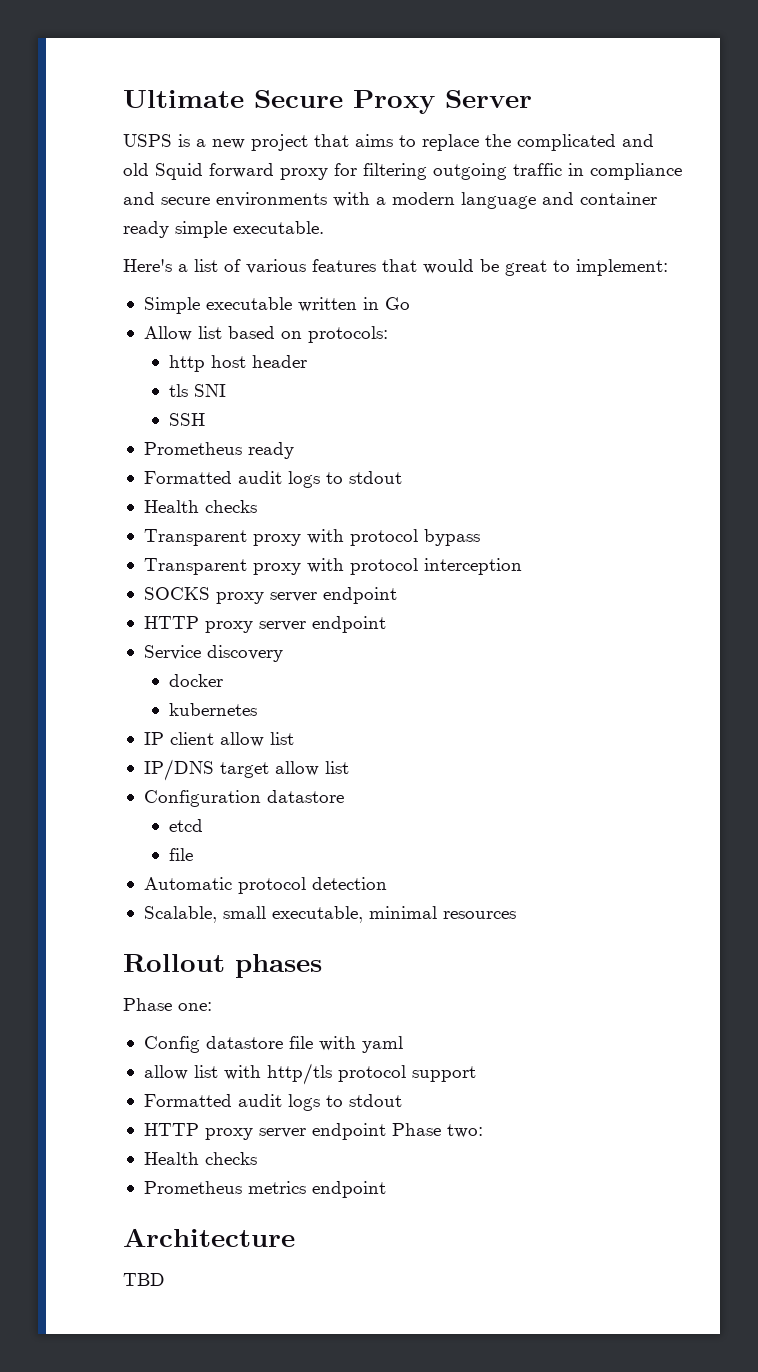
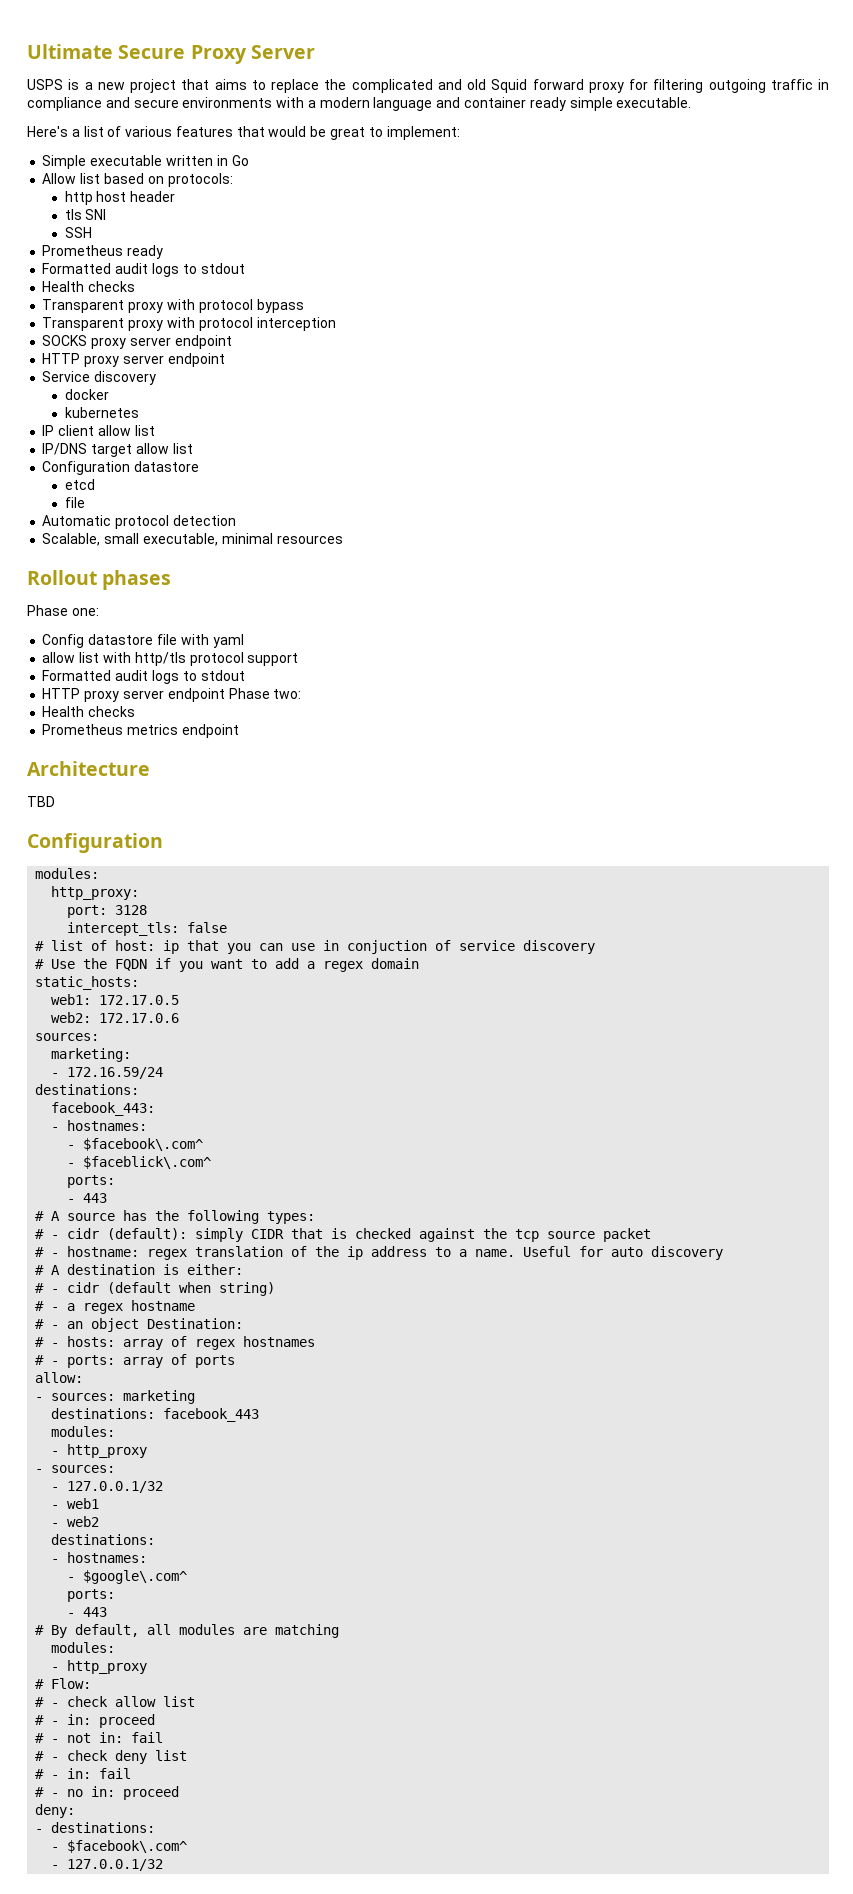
(165, 1279) none -> [27,833,163,853] [35,868,100,879] [51,886,140,900] [67,905,148,918] [67,922,228,936] [35,940,596,954] [35,958,420,972] [35,976,140,990] [51,994,180,1005] [51,1012,180,1023] [35,1033,100,1041] [51,1048,132,1062] [51,1067,164,1079] [35,1084,140,1095] [51,1102,156,1116] [51,1120,148,1131] [67,1138,204,1151] [67,1156,212,1169] [67,1175,116,1188] [67,1193,108,1203] [35,1210,316,1224] [35,1228,652,1242] [35,1246,724,1260] [35,1264,244,1275] [35,1282,276,1296] [35,1300,196,1314] [35,1318,244,1332] [35,1336,316,1350] [35,1354,236,1368] [35,1372,84,1383] [35,1390,196,1404] [51,1408,260,1422] [51,1426,116,1437] [51,1444,148,1458] [35,1465,116,1473] [51,1481,164,1493] [51,1498,100,1509] [51,1516,100,1527] [51,1534,156,1545] [51,1552,148,1563] [67,1570,188,1584] [67,1589,116,1602] [67,1607,108,1617] [35,1624,340,1638] [51,1642,116,1653] [51,1660,148,1674] [35,1678,92,1689] [35,1696,196,1707] [35,1714,156,1728] [35,1732,164,1743] [35,1750,188,1764] [35,1768,132,1779] [35,1786,180,1800] [35,1804,76,1818] [35,1822,156,1833] [51,1840,188,1853] [51,1859,164,1871] // Configuration // modules: // http_proxy: // port: 3128 // intercept_tls: false // # list of host: ip that you can use in conjuction of service discovery // # Use the FQDN if you want to add a regex domain // static_hosts: // web1: 172.17.0.5 // web2: 172.17.0.6 // sources: // marketing: // - 172.16.59/24 // destinations: // facebook_443: // - hostnames: // - $facebook\.com^ // - $faceblick\.com^ // ports: // - 443 // # A source has the following types: // # - cidr (default): simply CIDR that is checked against the tcp source packet // # - hostname: regex translation of the ip address to a name. Useful for auto discovery // # A destination is either: // # - cidr (default when string) // # - a regex hostname // # - an object Destination: // # - hosts: array of regex hostnames // # - ports: array of ports // allow: // - sources: marketing // destinations: facebook_443 // modules: // - http_proxy // - sources: // - 127.0.0.1/32 // - web1 // - web2 // destinations: // - hostnames: // - $google\.com^ // ports: // - 443 // # By default, all modules are matching // modules: // - http_proxy // # Flow: // # - check allow list // # - in: proceed // # - not in: fail // # - check deny list // # - in: fail // # - no in: proceed // deny: // - destinations: // - $facebook\.com^ // - 127.0.0.1/32

